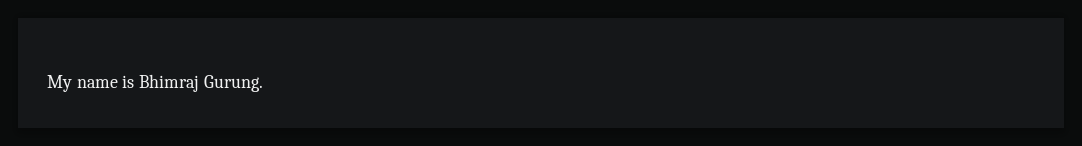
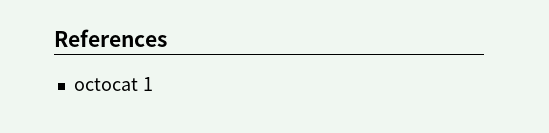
[47,74,263,92] My name is Bhimraj Gurung. -> [54,29,167,47] [73,77,153,91] References // octocat 1

